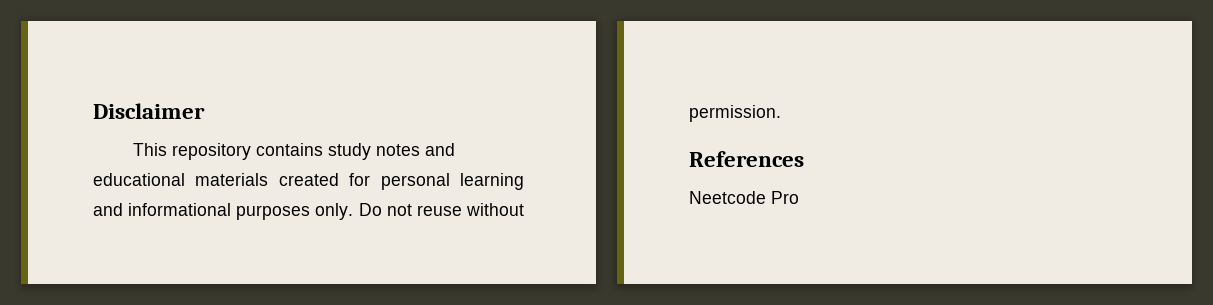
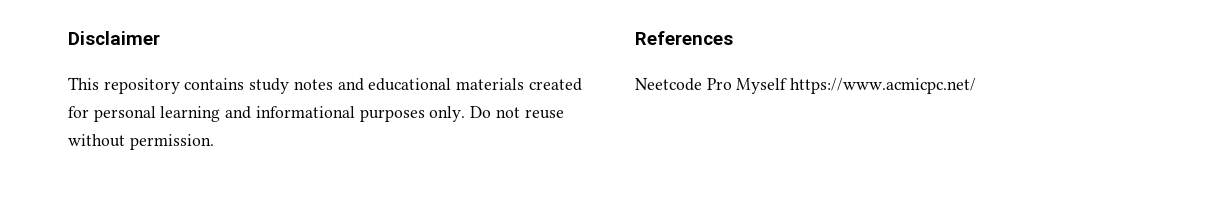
(799, 197) none -> [736,78,977,94] Myself https://www.acmicpc.net/

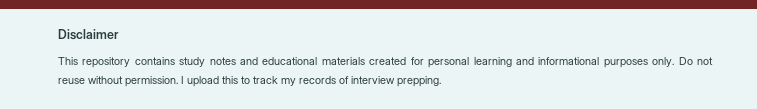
[635,31,733,45] [635,78,977,94] // References // Neetcode Pro Myself https://www.acmicpc.net/ -> [181,76,441,87] I upload this to track my records of interview prepping.

